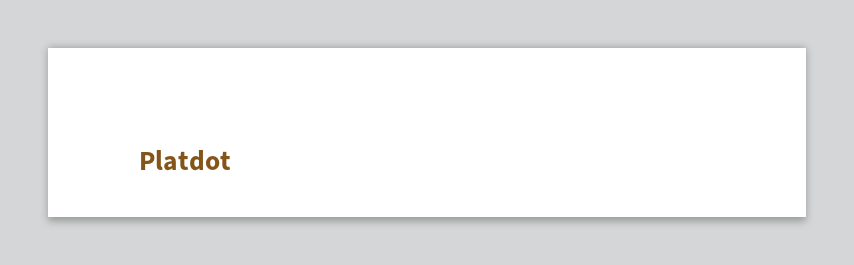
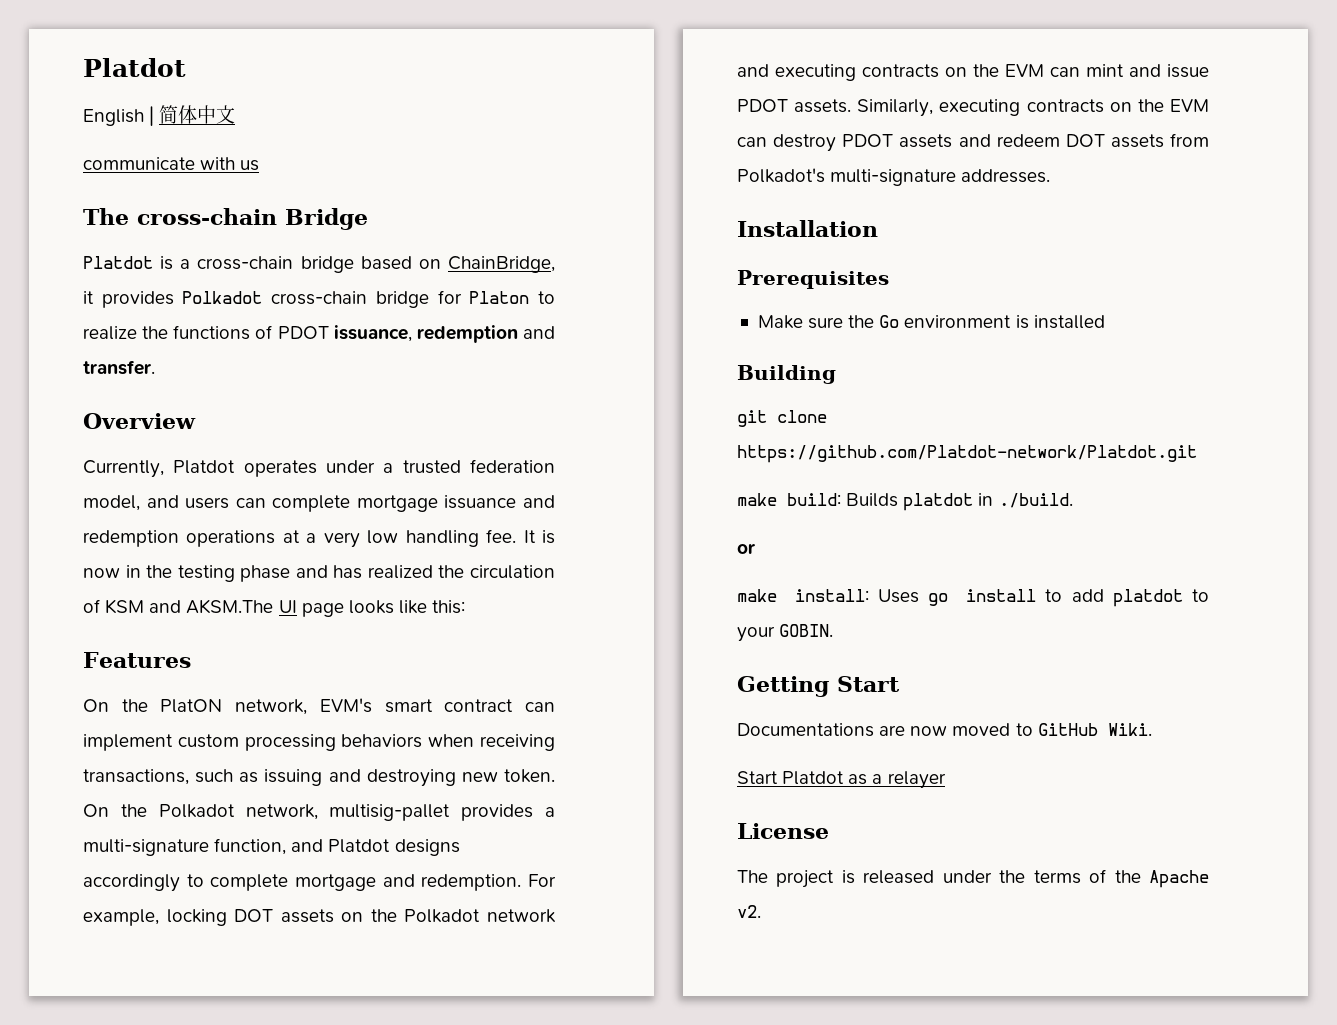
[139,150,231,171] Platdot -> [83,58,186,77] [83,105,236,126] [83,157,260,171] [83,208,368,230] [83,256,555,273] [83,290,555,308] [83,325,555,343] [83,360,155,375] [83,413,196,429] [83,459,555,478] [83,495,555,512] [83,529,556,548] [83,565,555,582] [83,599,466,617] [83,652,191,668] [83,698,555,715] [83,734,555,751] [83,769,555,787] [83,804,555,821] [83,838,460,856] [83,874,556,892] [83,909,556,926] [737,64,1209,81] [737,99,1209,117] [737,133,1209,152] [737,168,1051,186] [737,220,878,237] [737,270,889,289] [757,315,1105,329] [737,365,836,384] [737,410,827,427] [737,445,1197,463] [737,493,1073,511] [737,543,755,554] [737,589,1209,607] [737,624,834,642] [737,676,900,697] [737,723,1152,737] [737,771,946,789] [737,823,829,839] [737,869,1209,888] [737,905,761,918] Platdot // English | 简体中文 // communicate with us // The cross-chain Bridge // Platdot is a cross-chain bridge based on ChainBridge, it provides Polkadot cross-chain bridge for Platon to realize the functions of PDOT issuance, redemption and transfer. // Overview // Currently, Platdot operates under a trusted federation model, and users can complete mortgage issuance and redemption operations at a very low handling fee. It is now in the testing phase and has realized the circulation of KSM and AKSM.The UI page looks like this: // Features // On the PlatON network, EVM's smart contract can implement custom processing behaviors when receiving transactions, such as issuing and destroying new token. On the Polkadot network, multisig-pallet provides a multi-signature function, and Platdot designs accordingly to complete mortgage and redemption. For example, locking DOT assets on the Polkadot network and executing contracts on the EVM can mint and issue PDOT assets. Similarly, executing contracts on the EVM can destroy PDOT assets and redeem DOT assets from Polkadot's multi-signature addresses. // Installation // Prerequisites // Make sure the Go environment is installed // Building // git clone https://github.com/Platdot-network/Platdot.git // make build: Builds platdot in ./build. // or // make install: Uses go install to add platdot to your GOBIN. // Getting Start // Documentations are now moved to GitHub Wiki. // Start Platdot as a relayer // License // The project is released under the terms of the Apache v2.

